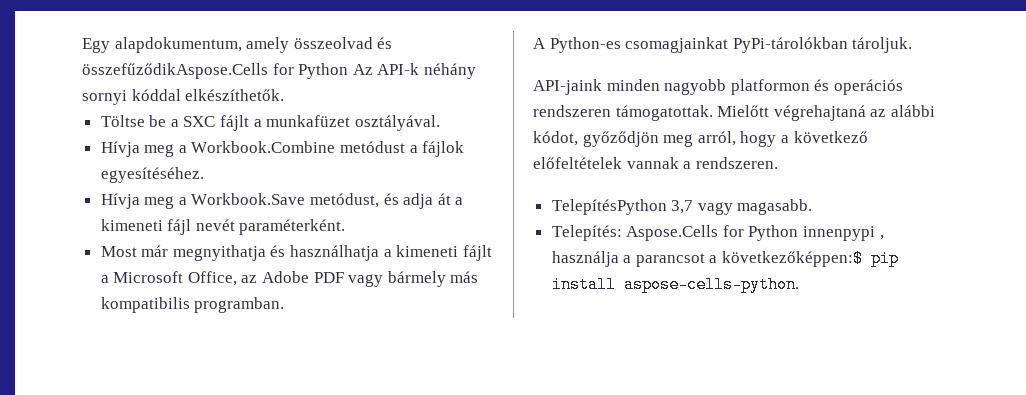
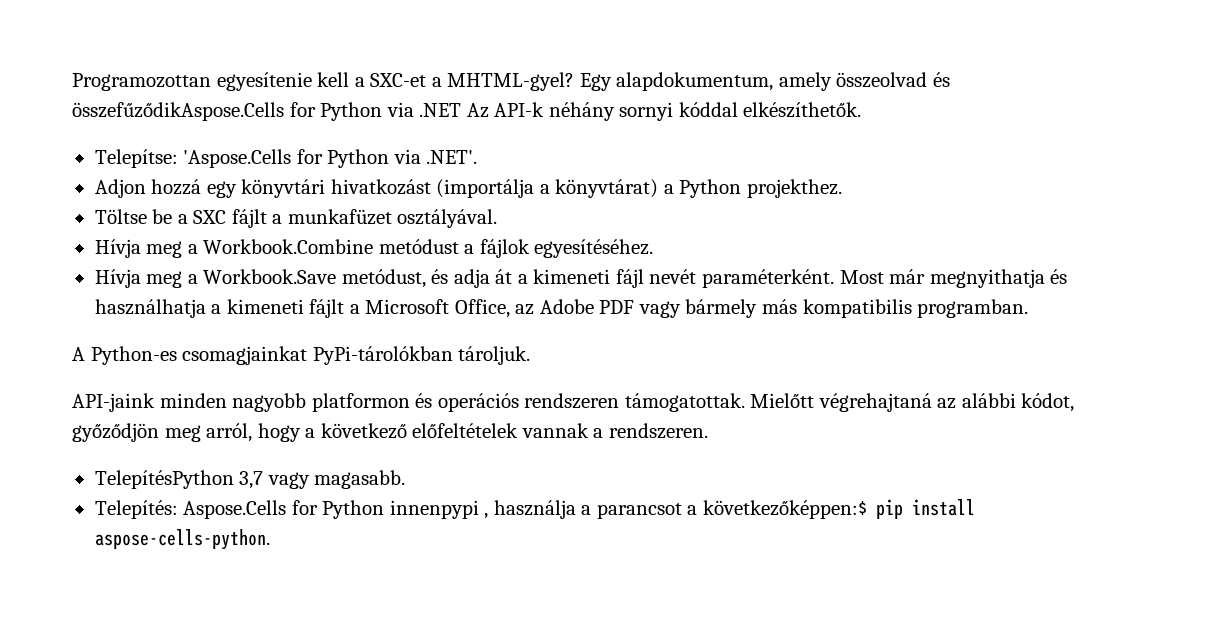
(82, 45) none -> [72,72,575,91] Programozottan egyesítenie kell a SXC-et a MHTML-gyel?
(349, 71) none -> [386,102,462,117] via .NET
(285, 95) none -> [94,149,478,168] [94,179,842,198] // Telepítse: 'Aspose.Cells for Python via .NET'. // Adjon hozzá egy könyvtári hivatkozást (importálja a könyvtárat) a Python projekthez.
(346, 227) // -> (834, 278) none

